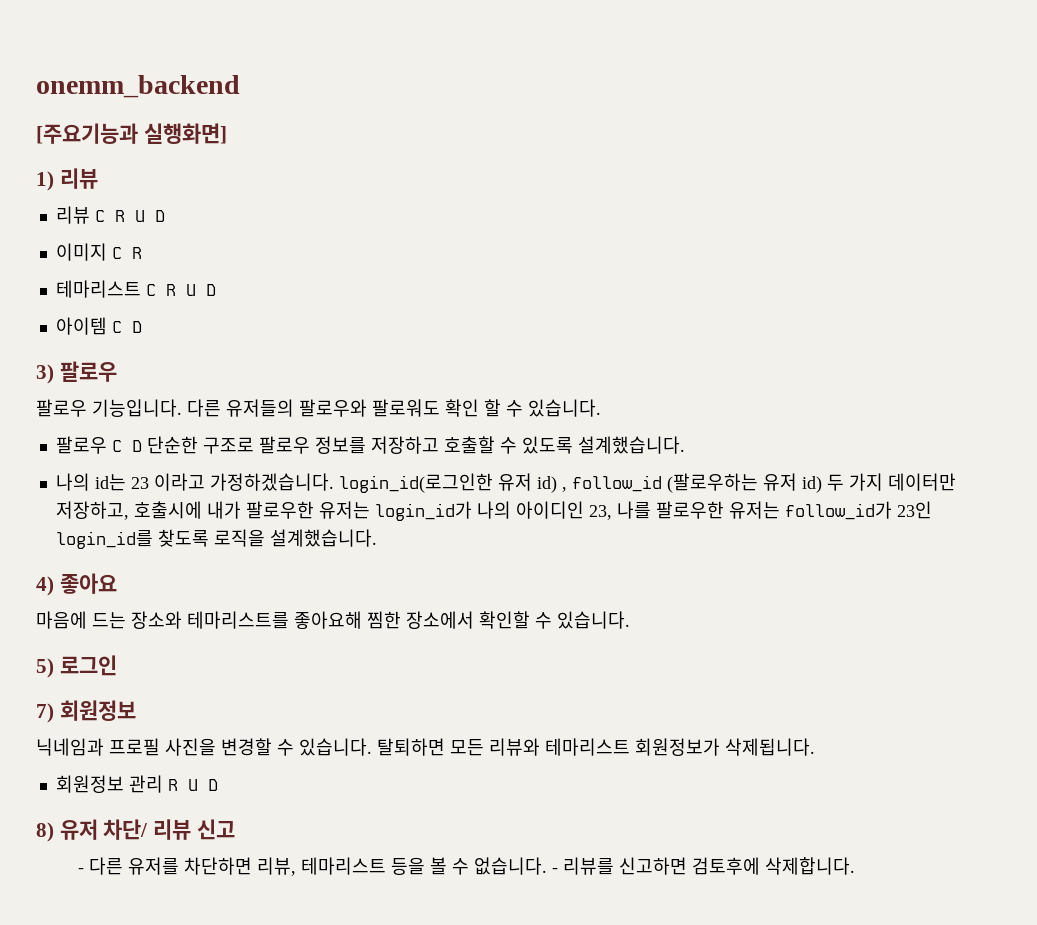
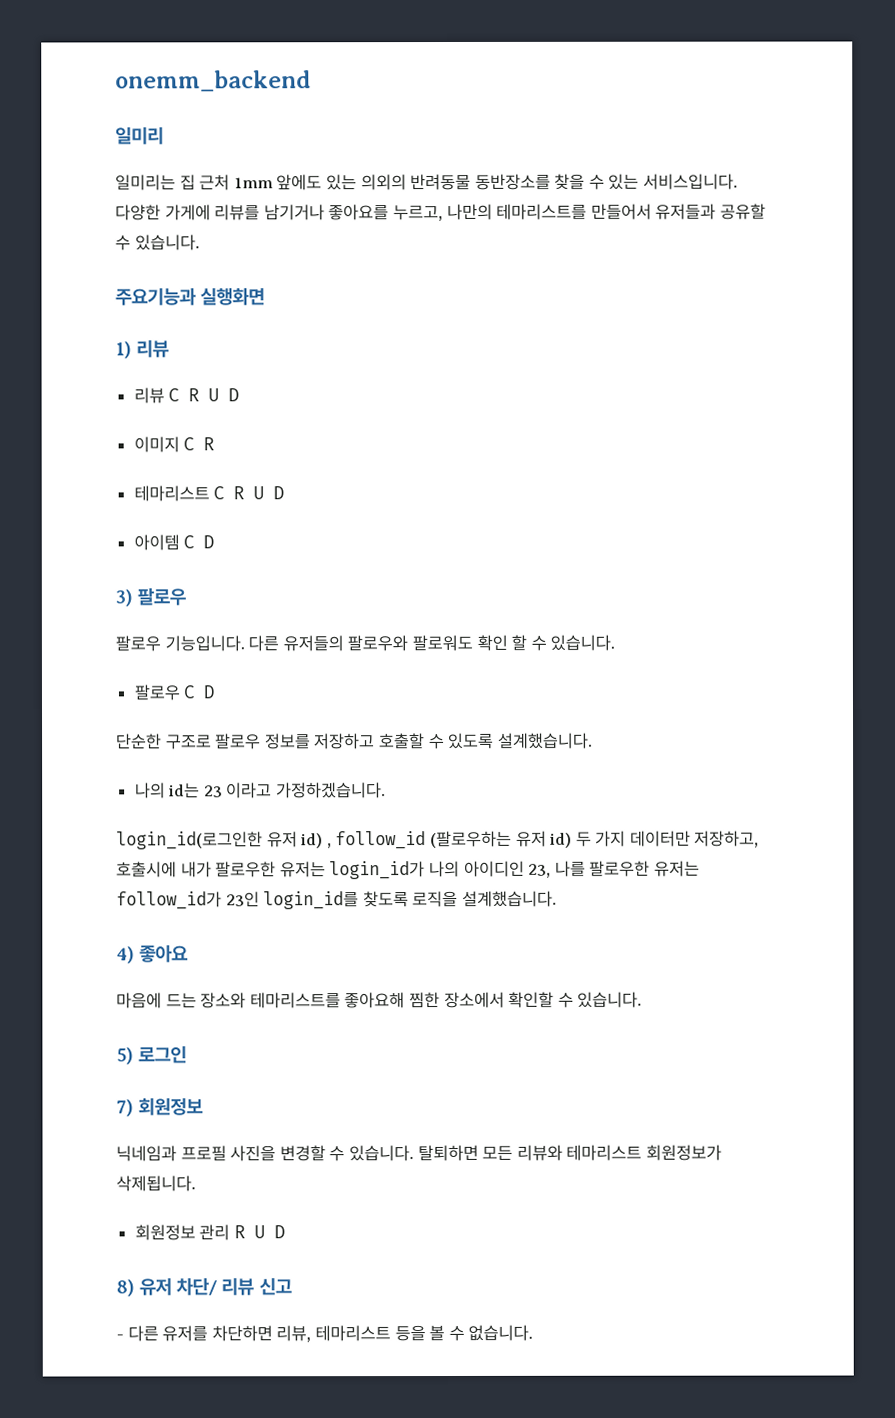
[36,123,227,144] [주요기능과 실행화면] -> [115,126,164,145] [115,173,739,191] [115,203,766,222] [115,234,200,251] [115,287,266,306] 일미리 // 일미리는 집 근처 1mm 앞에도 있는 의외의 반려동물 동반장소를 찾을 수 있는 서비스입니다. 다양한 가게에 리뷰를 남기거나 좋아요를 누르고, 나만의 테마리스트를 만들어서 유저들과 공유할 수 있습니다. // 주요기능과 실행화면
(142, 446) none -> (215, 692) //
(334, 482) none -> (387, 790) //
[551,857,855,875] - 리뷰를 신고하면 검토후에 삭제합니다. -> (534, 1332) none

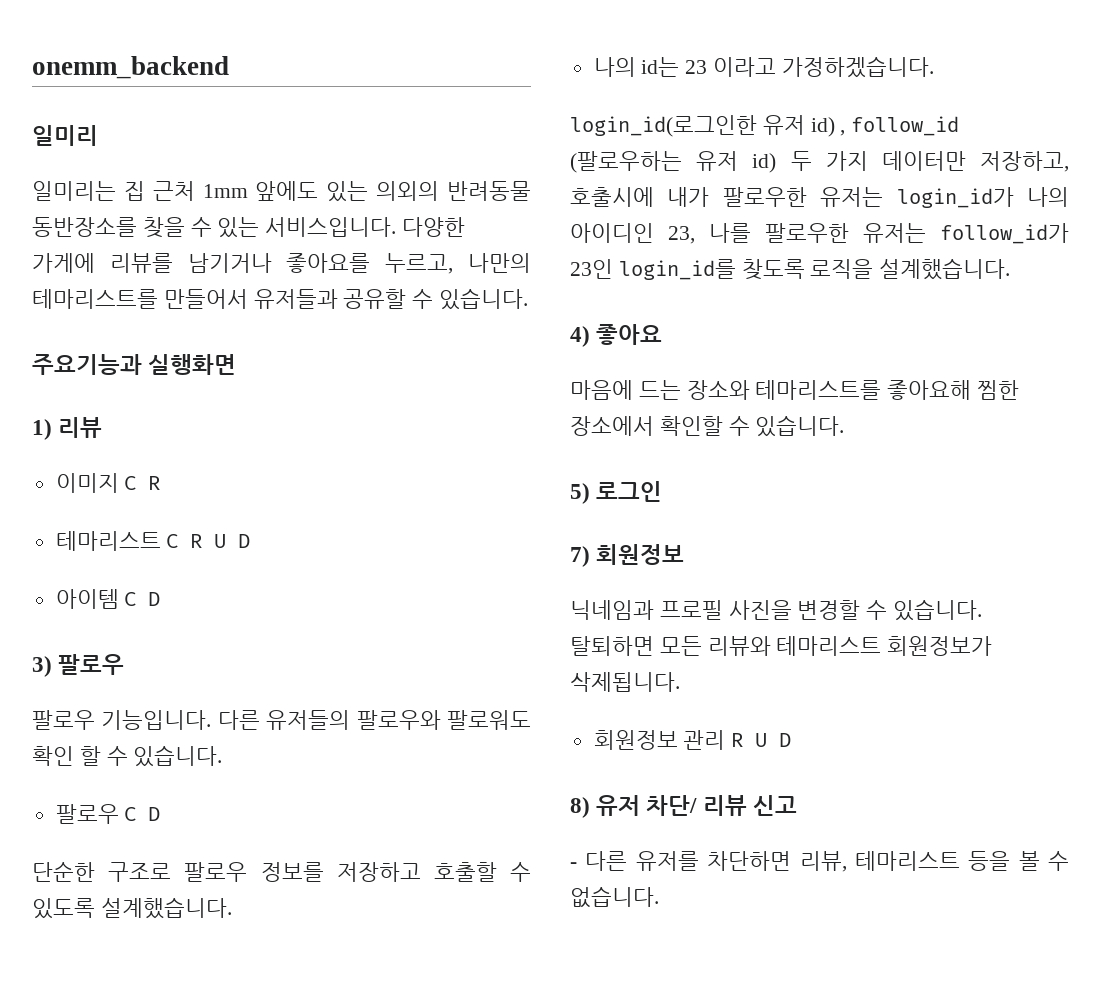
[133,387,240,404] // 리뷰 C R U D -> (103, 427) none

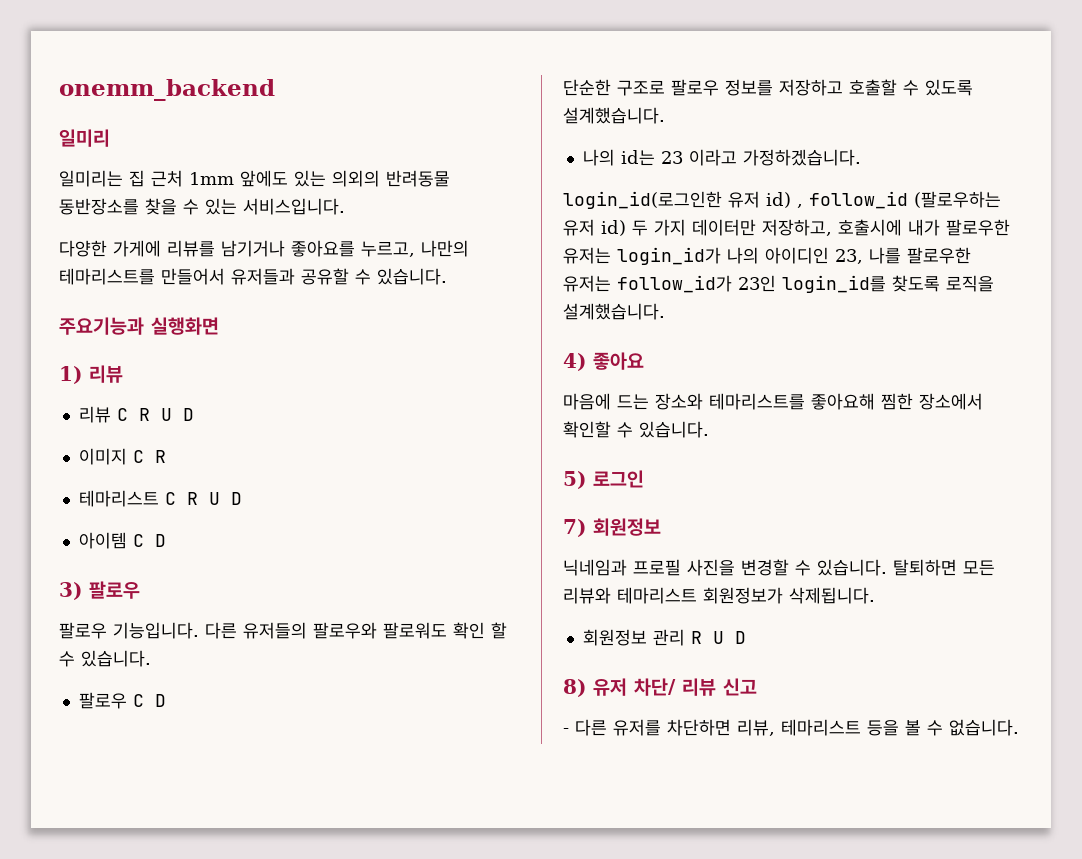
(397, 227) none -> (345, 206) //
(103, 427) none -> [78,406,194,423] // 리뷰 C R U D

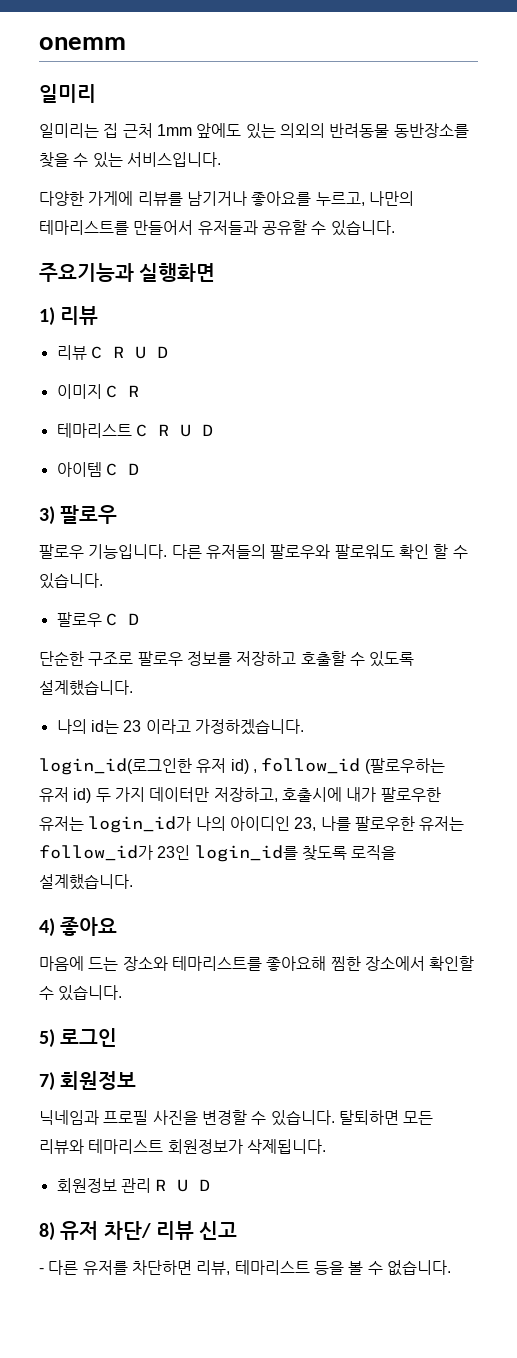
[59,79,275,101] onemm_backend -> [39,37,126,50] onemm

